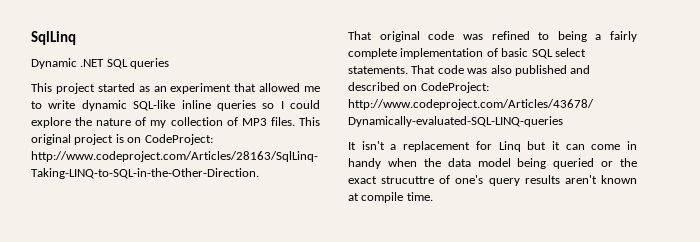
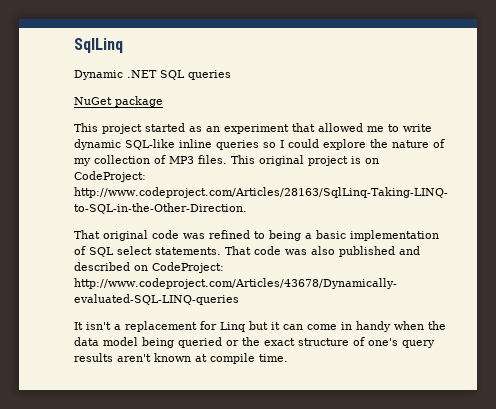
(170, 63) none -> [74,96,163,107] // NuGet package
[610,31,637,42] [348,48,397,59] fairly complete -> [316,230,346,239] basic
[501,48,529,57] basic -> (86, 250) none
[381,176,435,184] strucuttre -> [298,338,349,346] structure

